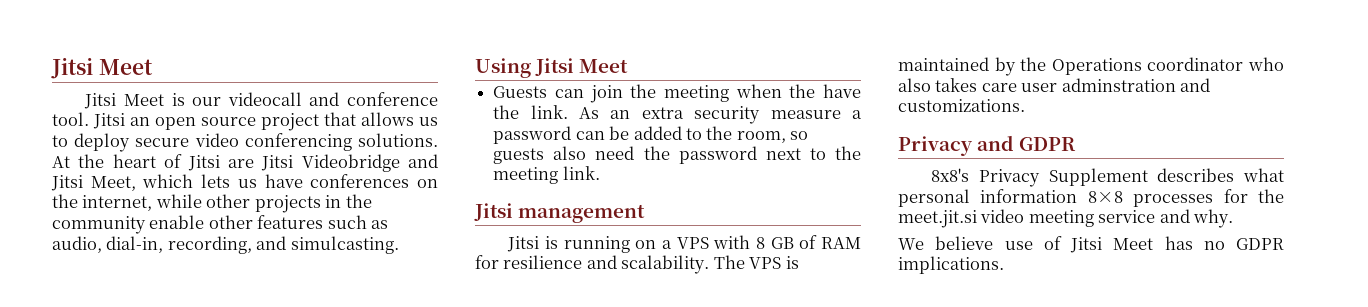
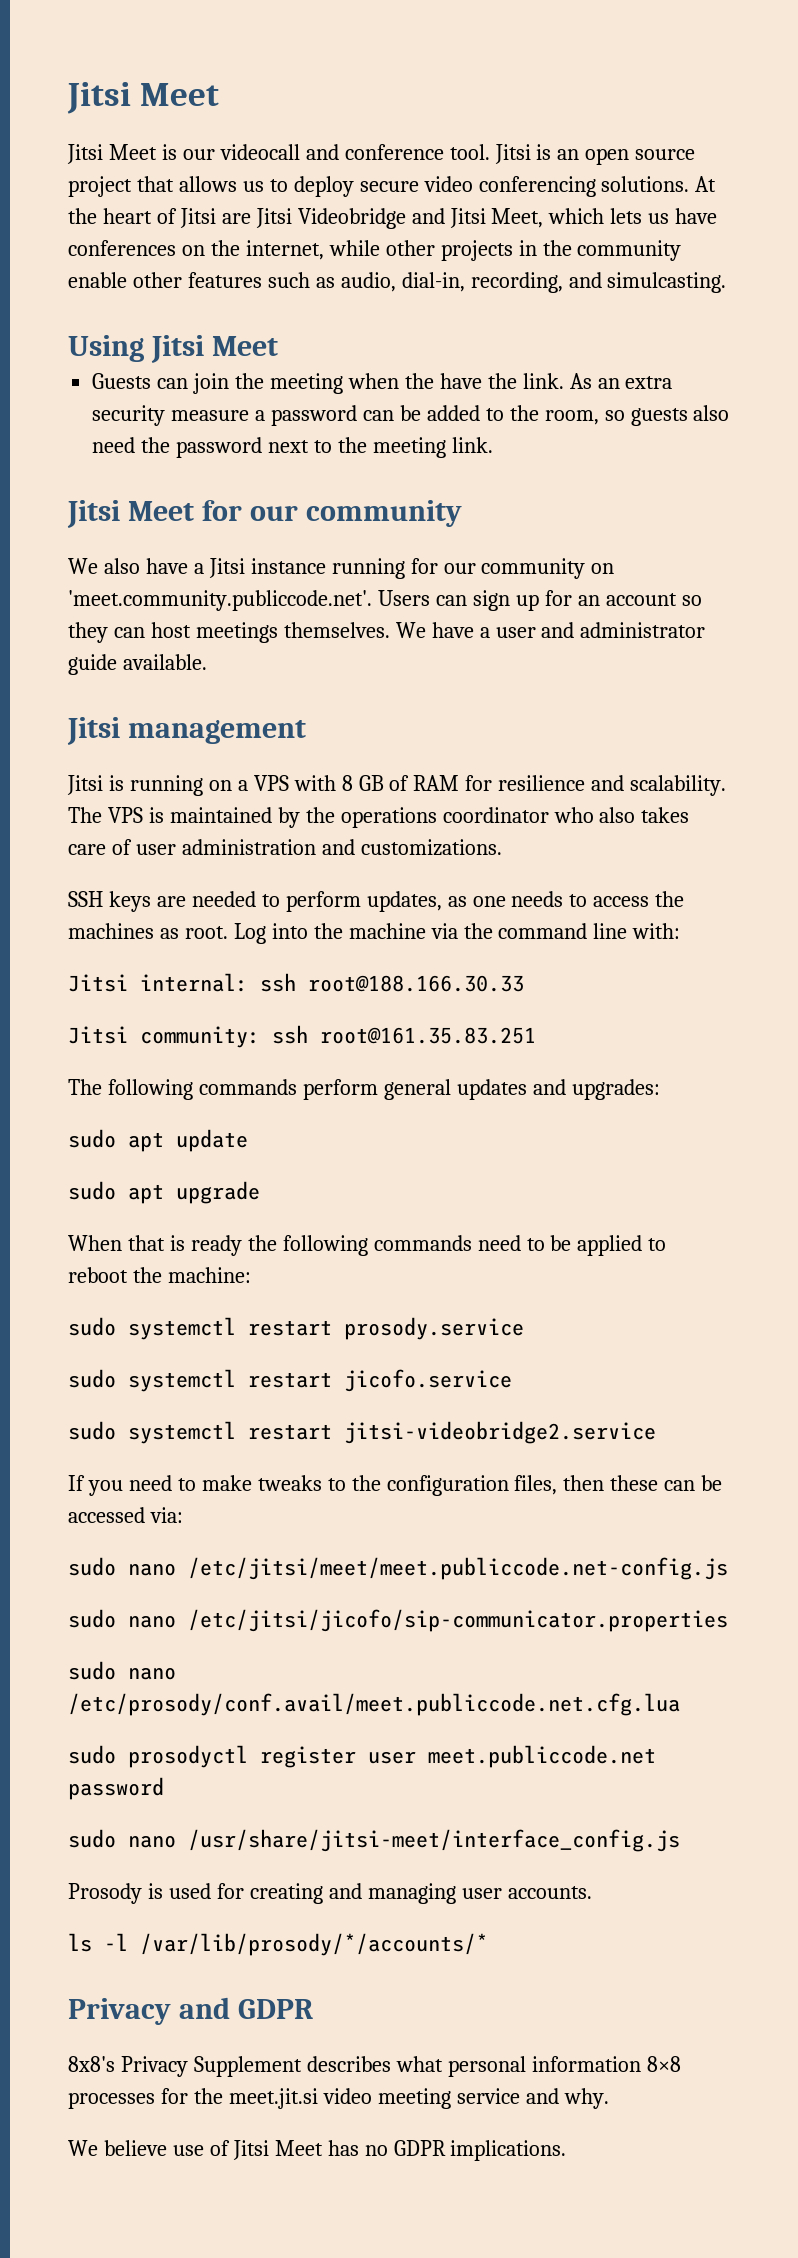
(125, 121) none -> [536,144,552,160] is
(600, 173) none -> [67,500,462,528] [68,558,615,579] [68,590,702,611] [68,622,706,643] [68,654,207,675] // Jitsi Meet for our community // We also have a Jitsi instance running for our community on 'meet.community.publiccode.net'. Users can sign up for an account so they can host meetings themselves. We have a user and administrator guide available.
[1051,58,1142,75] Operations -> [340,807,437,828] operations
[1021,78,1176,92] user adminstration -> [111,839,316,855] of user administration
(1025, 105) none -> [68,891,685,912] [68,923,681,944] [68,973,524,992] [68,1025,536,1048] [68,1079,660,1100] [68,1129,248,1152] [68,1181,260,1204] [68,1235,667,1256] [68,1267,251,1283] [68,1317,524,1340] [68,1369,512,1392] [68,1421,656,1444] [68,1475,723,1496] [68,1507,183,1523] [68,1557,728,1580] [68,1609,728,1632] [68,1661,176,1680] [68,1693,680,1716] [68,1745,656,1768] [68,1777,164,1800] [68,1829,680,1852] [68,1883,592,1904] [68,1933,488,1956] // SSH keys are needed to perform updates, as one needs to access the machines as root. Log into the machine via the command line with: // Jitsi internal: ssh root@188.166.30.33 // Jitsi community: ssh root@161.35.83.251 // The following commands perform general updates and upgrades: // sudo apt update // sudo apt upgrade // When that is ready the following commands need to be applied to reboot the machine: // sudo systemctl restart prosody.service // sudo systemctl restart jicofo.service // sudo systemctl restart jitsi-videobridge2.service // If you need to make tweaks to the configuration files, then these can be accessed via: // sudo nano /etc/jitsi/meet/meet.publiccode.net-config.js // sudo nano /etc/jitsi/jicofo/sip-communicator.properties // sudo nano /etc/prosody/conf.avail/meet.publiccode.net.cfg.lua // sudo prosodyctl register user meet.publiccode.net password // sudo nano /usr/share/jitsi-meet/interface_config.js // Prosody is used for creating and managing user accounts. // ls -l /var/lib/prosody/*/accounts/*

